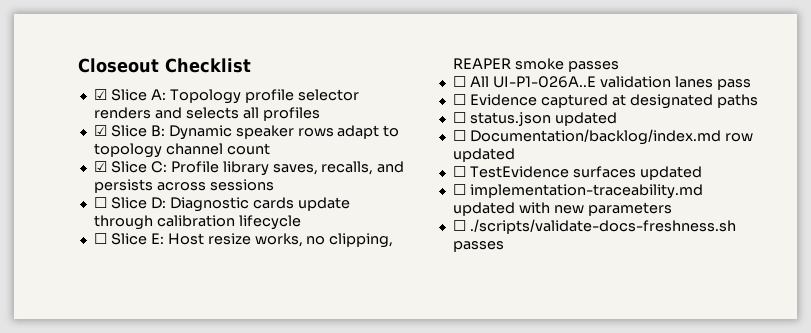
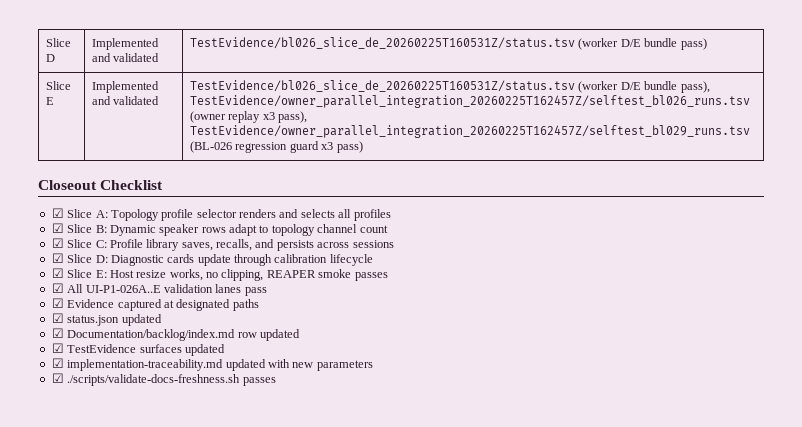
(78, 65) none -> [46,38,72,47] [46,54,56,62] [92,38,160,50] [92,53,160,62] [190,37,707,50] [46,81,72,90] [46,97,55,105] [92,81,160,93] [92,96,160,105] [190,80,710,93] [190,95,751,108] [190,111,308,123] [190,125,751,138] [190,141,363,153] Slice D | Implemented and validated | TestEvidence/bl026_slice_de_20260225T160531Z/status.tsv (worker D/E bundle pass) // Slice E | Implemented and validated | TestEvidence/bl026_slice_de_20260225T160531Z/status.tsv (worker D/E bundle pass), TestEvidence/owner_parallel_integration_20260225T162457Z/selftest_bl026_runs.tsv (owner replay x3 pass), TestEvidence/owner_parallel_integration_20260225T162457Z/selftest_bl029_runs.tsv (BL-026 regression guard x3 pass) //
[93,197,107,208] ☐ -> [51,253,64,263] ☑
[93,233,107,244] ☐ -> [51,268,64,278] ☑
[452,76,466,87] ☐ -> [51,283,64,293] ☑
[452,94,466,105] ☐ -> [51,298,64,308] ☑
[452,112,466,123] ☐ -> [51,313,64,323] ☑
[452,130,466,141] ☐ -> [51,328,64,338] ☑
[452,166,466,177] ☐ -> [51,343,64,353] ☑
[452,184,466,195] ☐ -> [51,358,64,368] ☑
[452,220,466,231] ☐ -> [51,373,64,383] ☑

